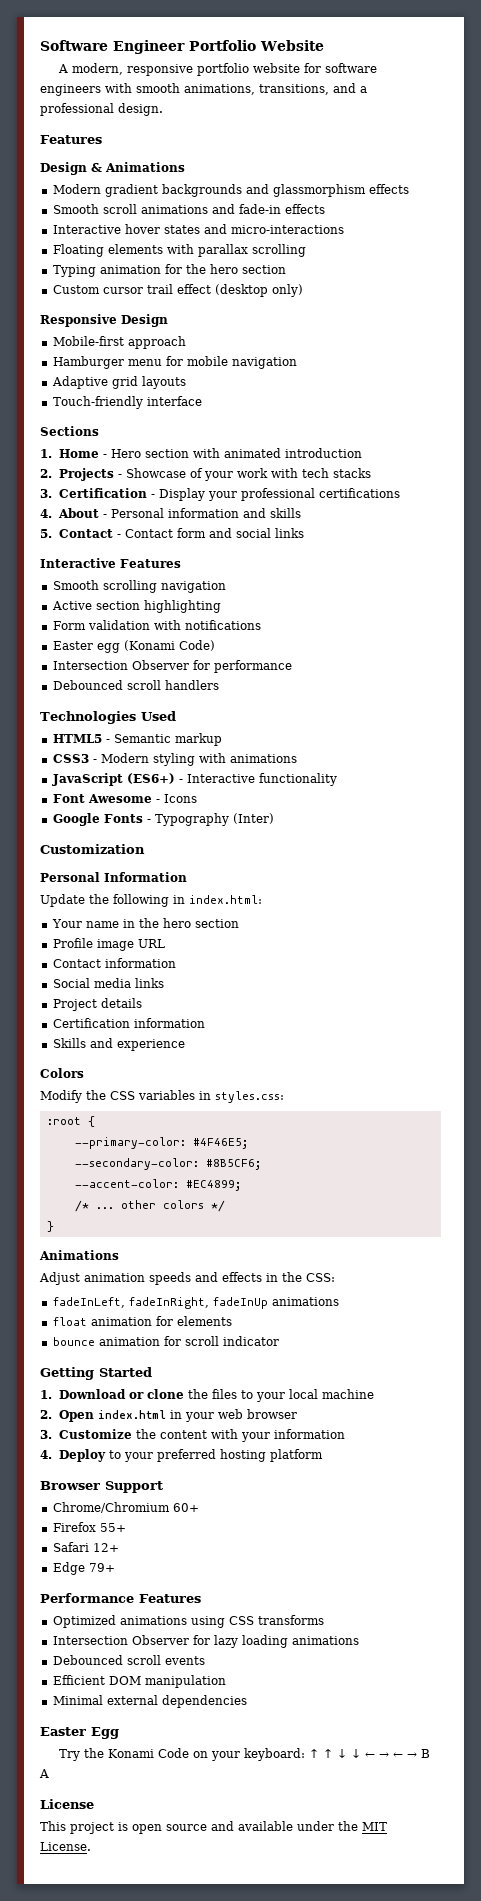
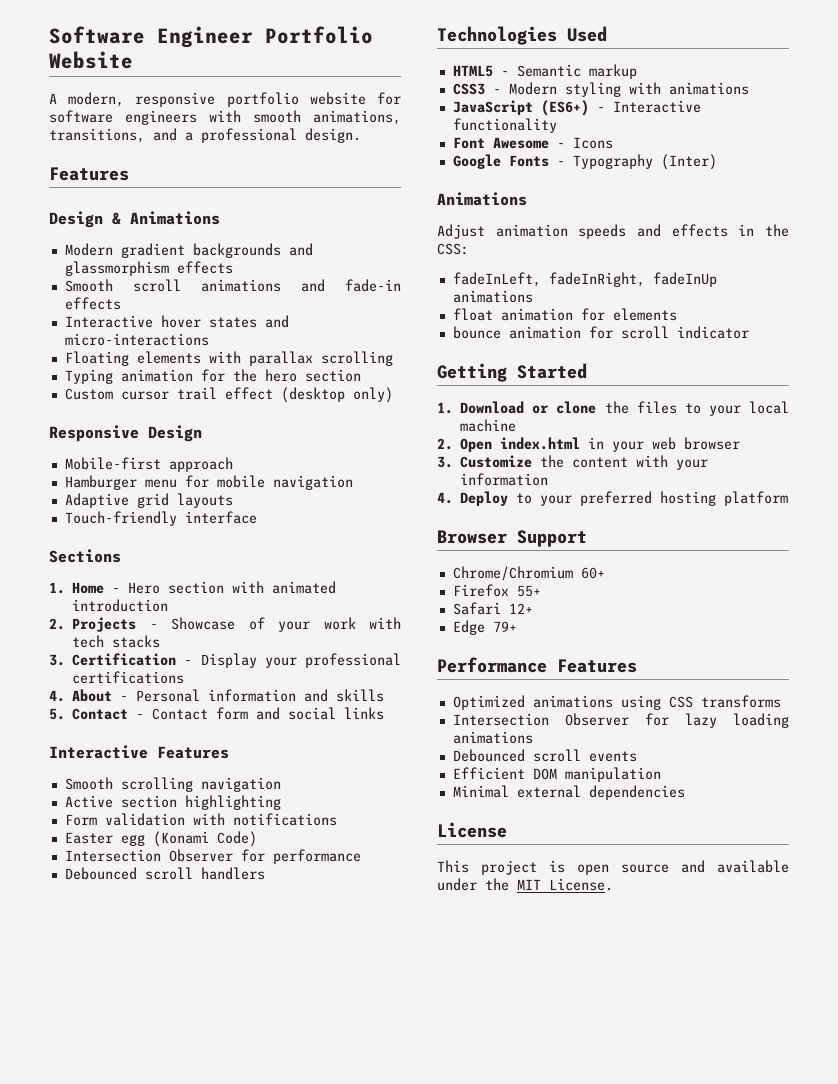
[40,844,145,854] [40,872,187,882] [40,894,262,907] [51,918,239,928] [52,938,165,951] [52,958,176,968] [52,978,164,988] [52,998,142,1011] [52,1018,205,1028] [52,1038,185,1051] [40,1068,84,1078] [40,1090,284,1103] [46,1116,95,1127] [74,1137,248,1149] [74,1158,261,1170] [74,1179,241,1191] [74,1200,225,1212] [46,1221,54,1232] // Customization // Personal Information // Update the following in index.html: // Your name in the hero section // Profile image URL // Contact information // Social media links // Project details // Certification information // Skills and experience // Colors // Modify the CSS variables in styles.css: // :root { // --primary-color: #4F46E5; // --secondary-color: #8B5CF6; // --accent-color: #EC4899; // /* ... other colors */ // } -> (717, 162) none
[40,1727,119,1739] [58,1748,430,1761] [39,1769,49,1778] // Easter Egg // Try the Konami Code on your keyboard: ↑ ↑ ↓ ↓ ← → ← → B A -> (685, 792) none

